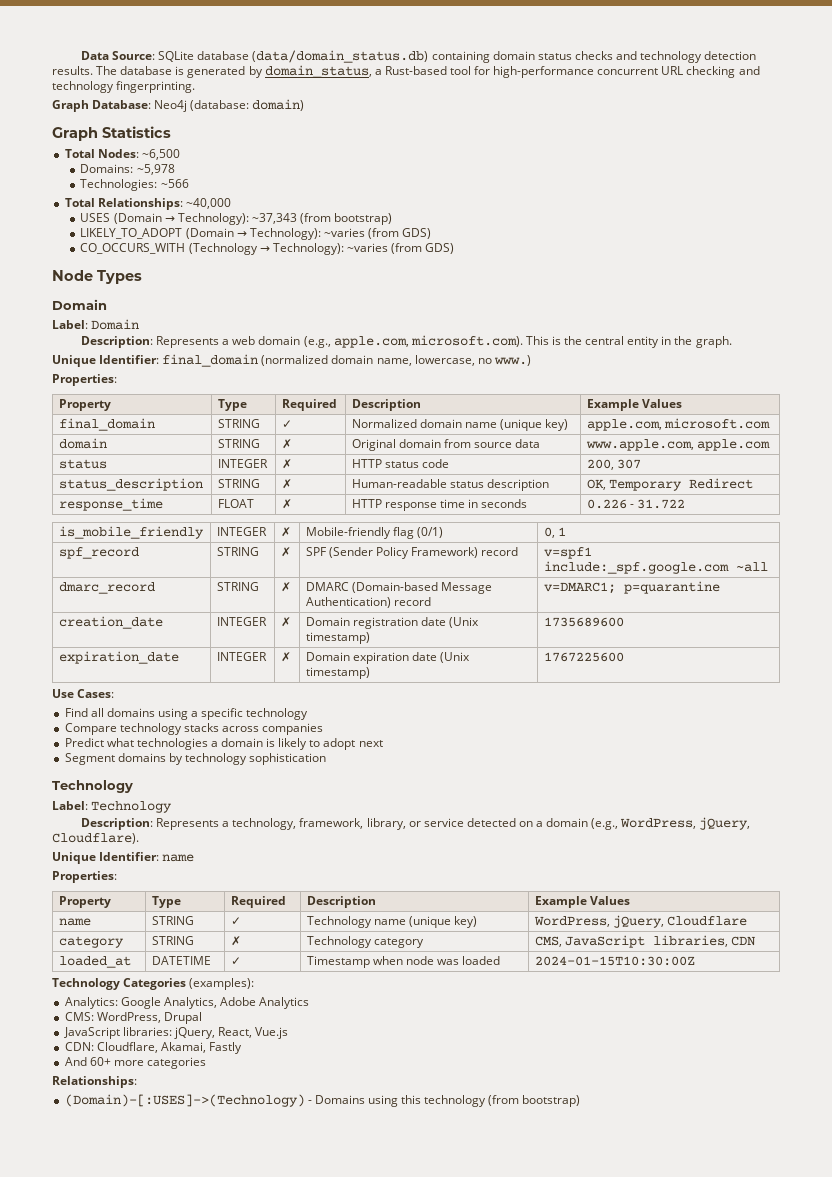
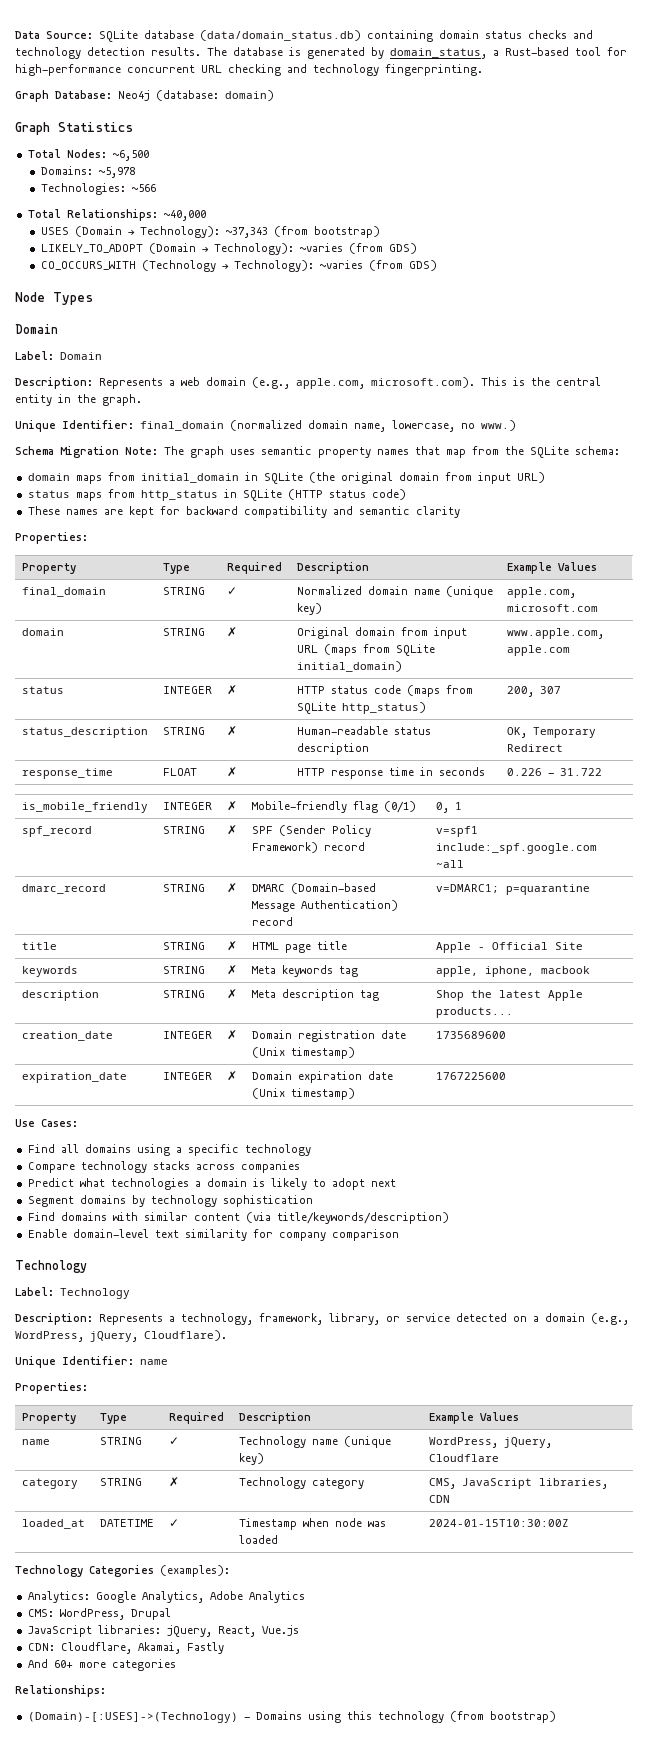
(531, 360) none -> [15,446,620,458] [27,472,545,484] [27,489,406,501] [27,506,460,518] // Schema Migration Note: The graph uses semantic property names that map from the SQLite schema: // domain maps from initial_domain in SQLite (the original domain from input URL) // status maps from http_status in SQLite (HTTP status code) // These names are kept for backward compatibility and semantic clarity
[474,439,541,448] source data -> [434,627,468,639] [297,644,436,656] [297,661,403,672] input URL (maps from SQLite initial_domain)
(450, 463) none -> [407,685,474,697] [297,702,427,714] (maps from SQLite http_status)
(720, 587) none -> [22,942,58,950] [163,942,206,950] [227,941,238,951] [252,941,348,953] [436,942,584,953] [22,966,79,977] [163,966,206,974] [227,965,238,975] [252,965,359,977] [436,966,591,977] [22,990,100,1001] [163,990,206,998] [227,989,238,999] [252,989,380,1001] [436,990,584,1001] [436,1007,514,1018] // title | STRING | ✗ | HTML page title | Apple - Official Site // keywords | STRING | ✗ | Meta keywords tag | apple, iphone, macbook // description | STRING | ✗ | Meta description tag | Shop the latest Apple products...
(327, 759) none -> [27,1212,449,1224] [27,1229,399,1241] // Find domains with similar content (via title/keywords/description) // Enable domain-level text similarity for company comparison

